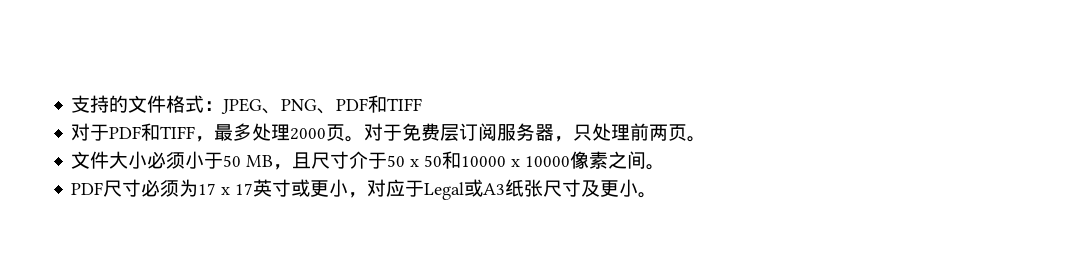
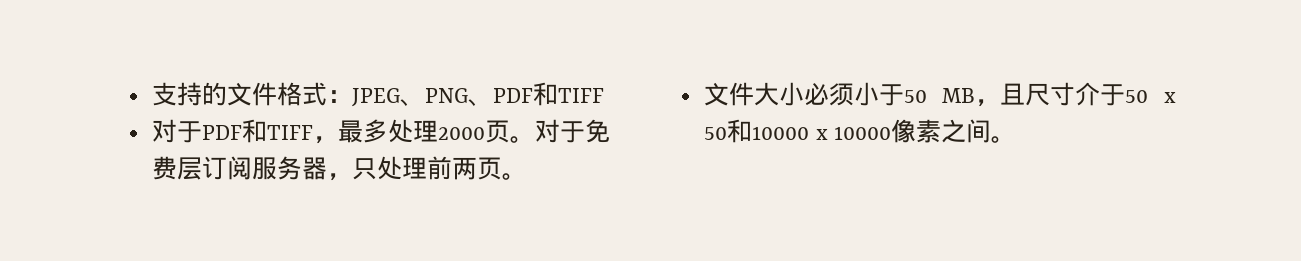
[71,179,658,200] // PDF尺寸必须为17 x 17英寸或更小，对应于Legal或A3纸张尺寸及更小。 -> (1017, 139) none

